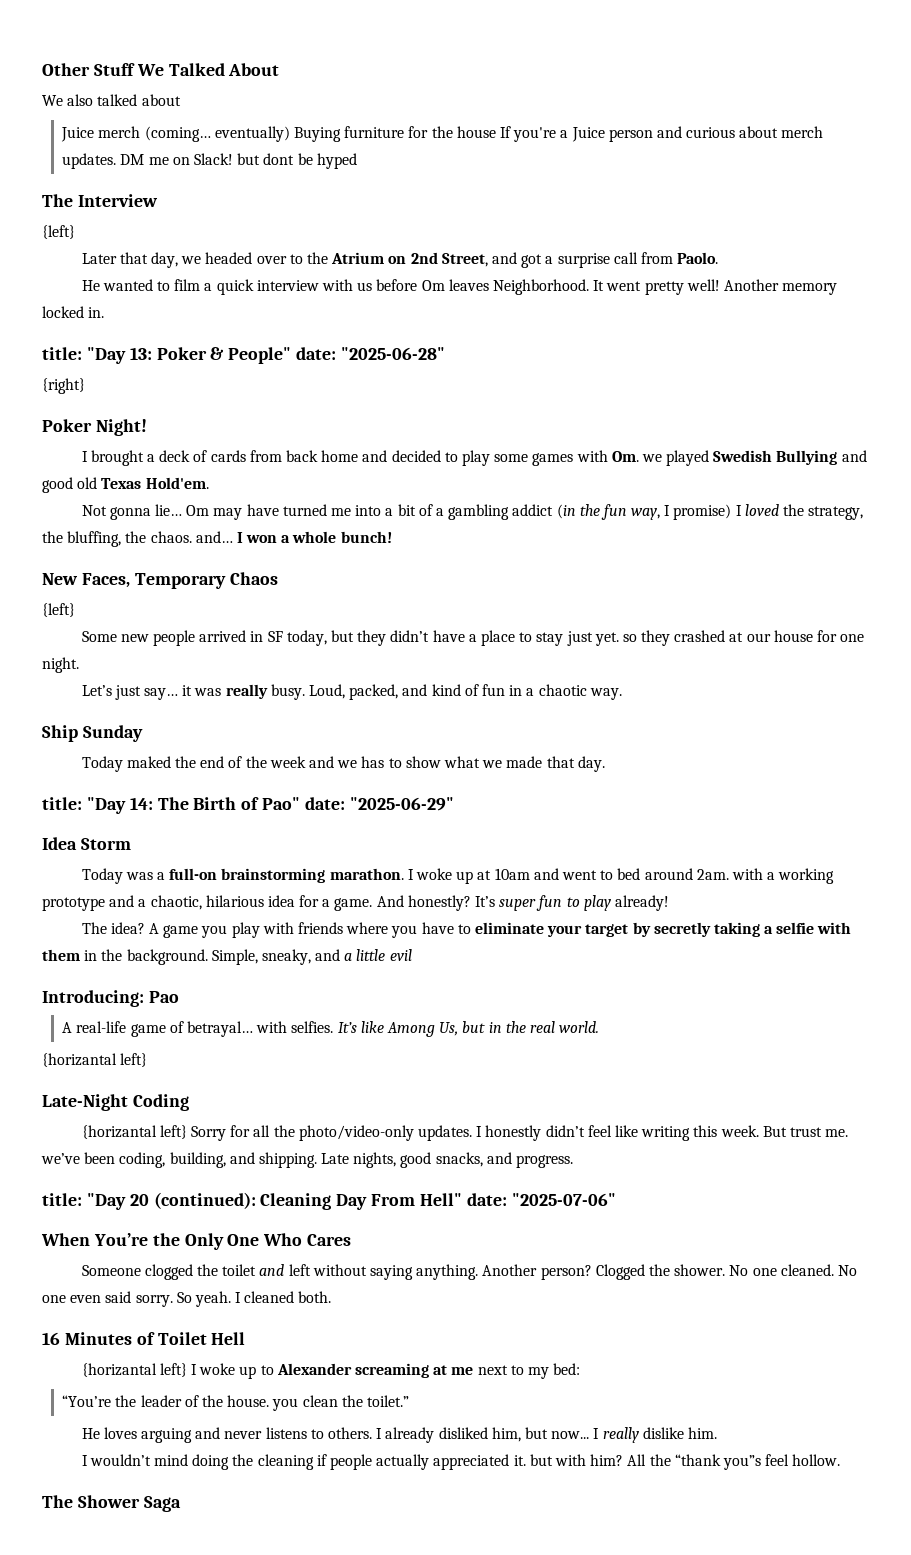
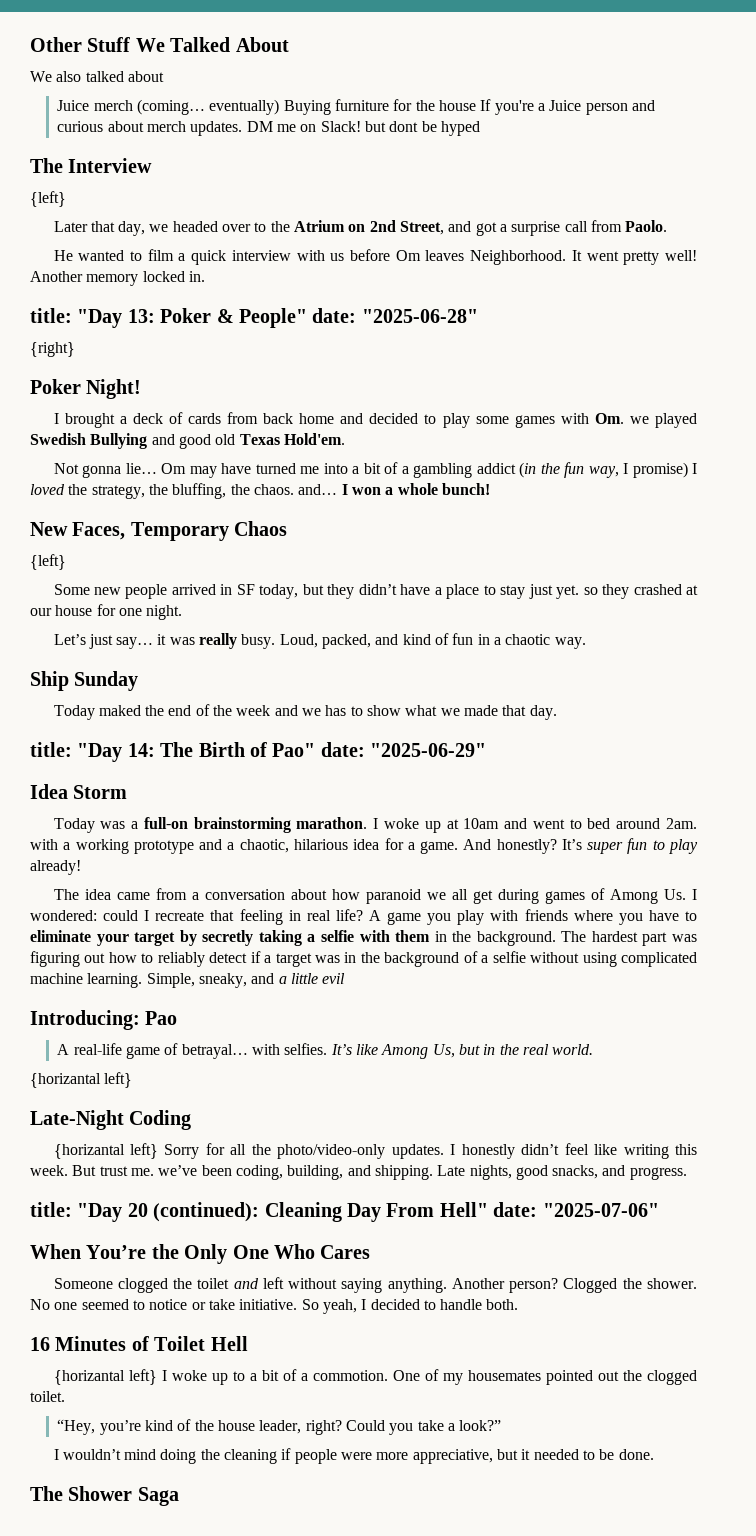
[110,922,145,934] idea? -> [84,888,697,904] [30,909,363,925] idea came from a conversation about how paranoid we all get during games of Among Us. I wondered: could I recreate that feeling in real life?
(208, 957) none -> [561,931,697,946] [30,951,698,967] [30,973,143,988] The hardest part was figuring out how to reliably detect if a target was in the background of a selfie without using complicated machine learning.
[780,1264,857,1276] [42,1291,295,1307] cleaned. No one even said sorry. So yeah. I cleaned -> [81,1299,483,1314] seemed to notice or take initiative. So yeah, I decided to handle
[276,1363,581,1379] [62,1395,409,1411] [81,1427,717,1443] Alexander screaming at me next to my bed: // “You’re the leader of the house. you clean the toilet.” // He loves arguing and never listens to others. I already disliked him, but now... I really dislike him. -> [249,1369,697,1385] [30,1391,65,1402] [57,1419,502,1435] a bit of a commotion. One of my housemates pointed out the clogged toilet. // “Hey, you’re kind of the house leader, right? Could you take a look?”
[376,1454,841,1470] actually appreciated it. but with him? All the “thank you”s feel hollow. -> [341,1449,654,1464] were more appreciative, but it needed to be done.

